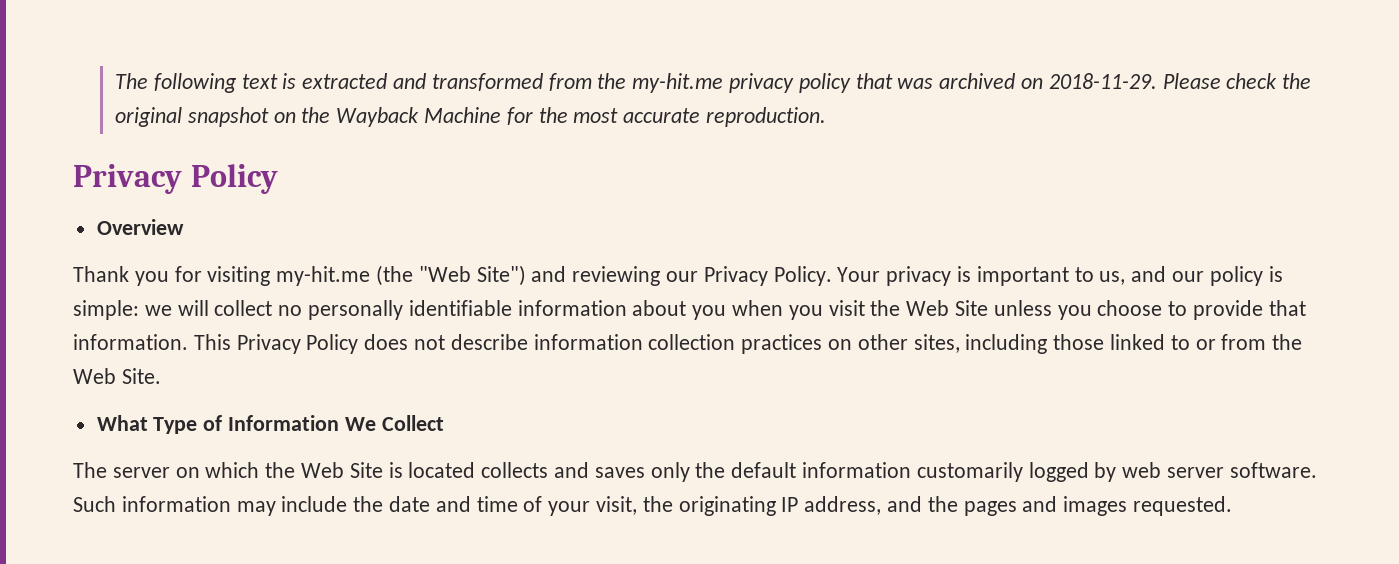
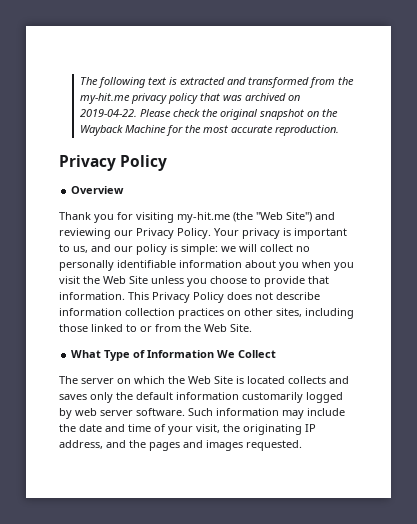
[1048,73,1157,89] 2018-11-29. -> [80,109,138,117] 2019-04-22.

